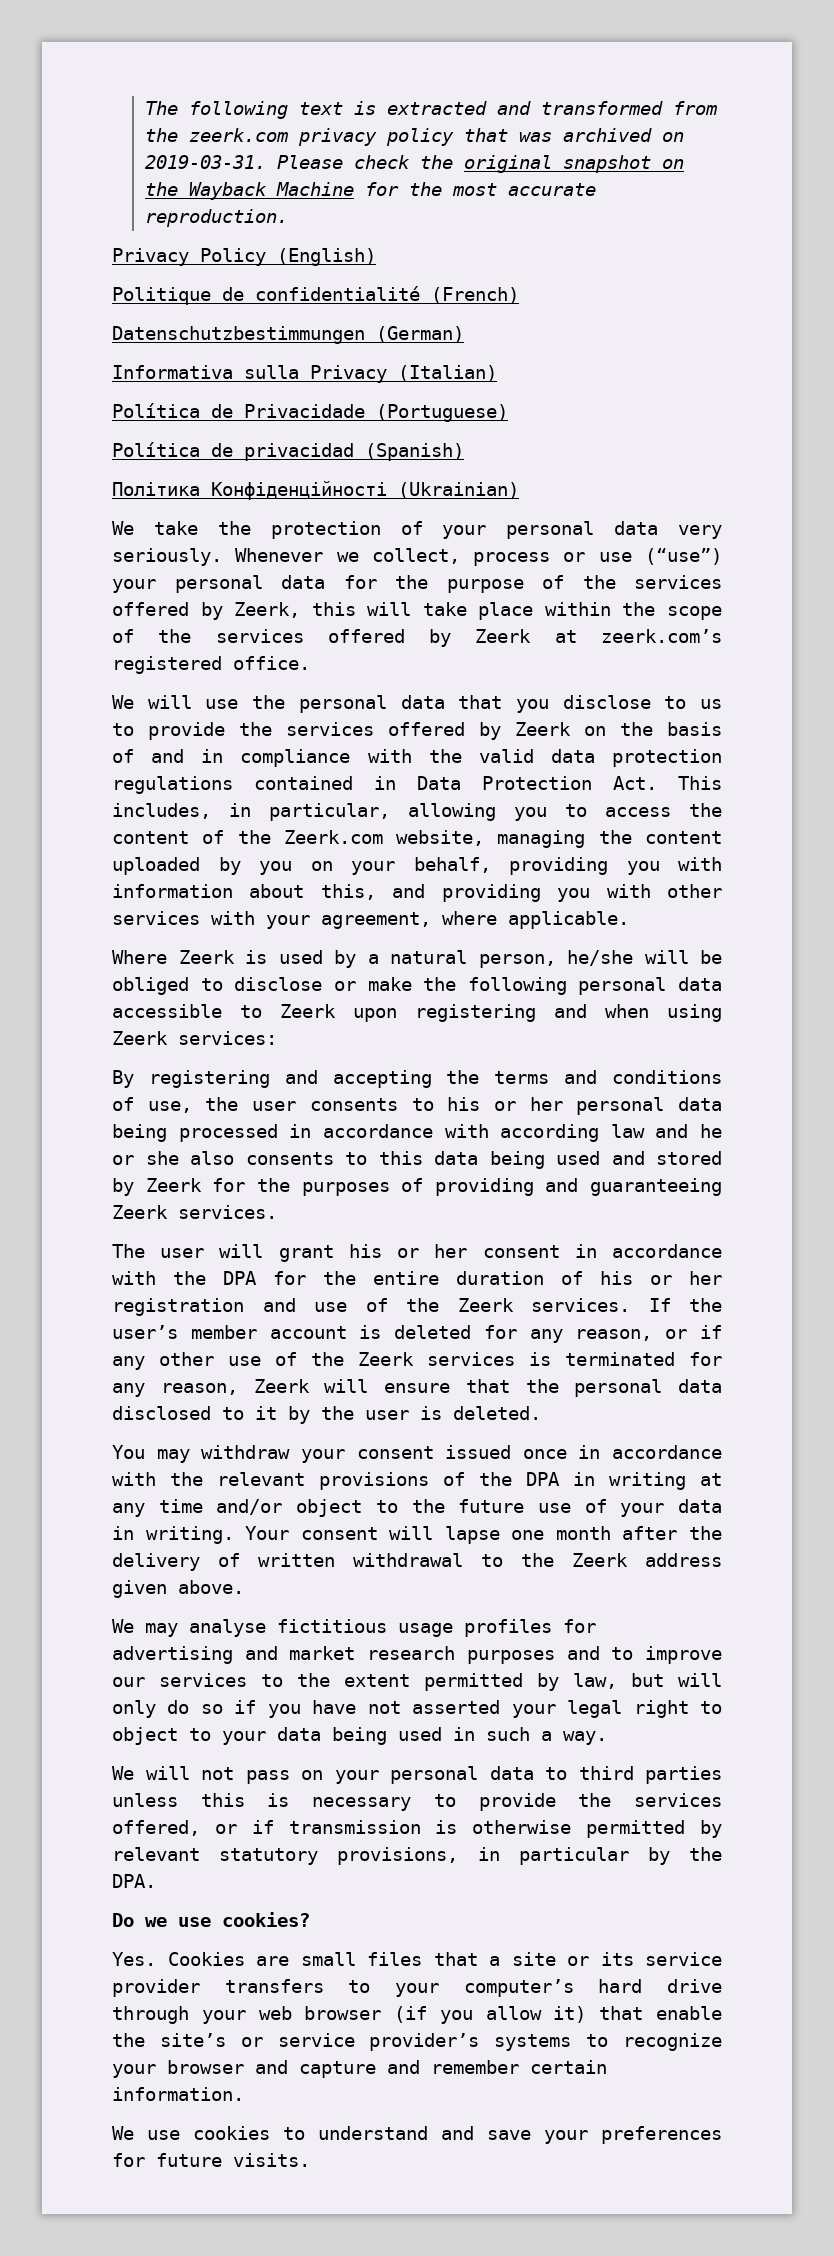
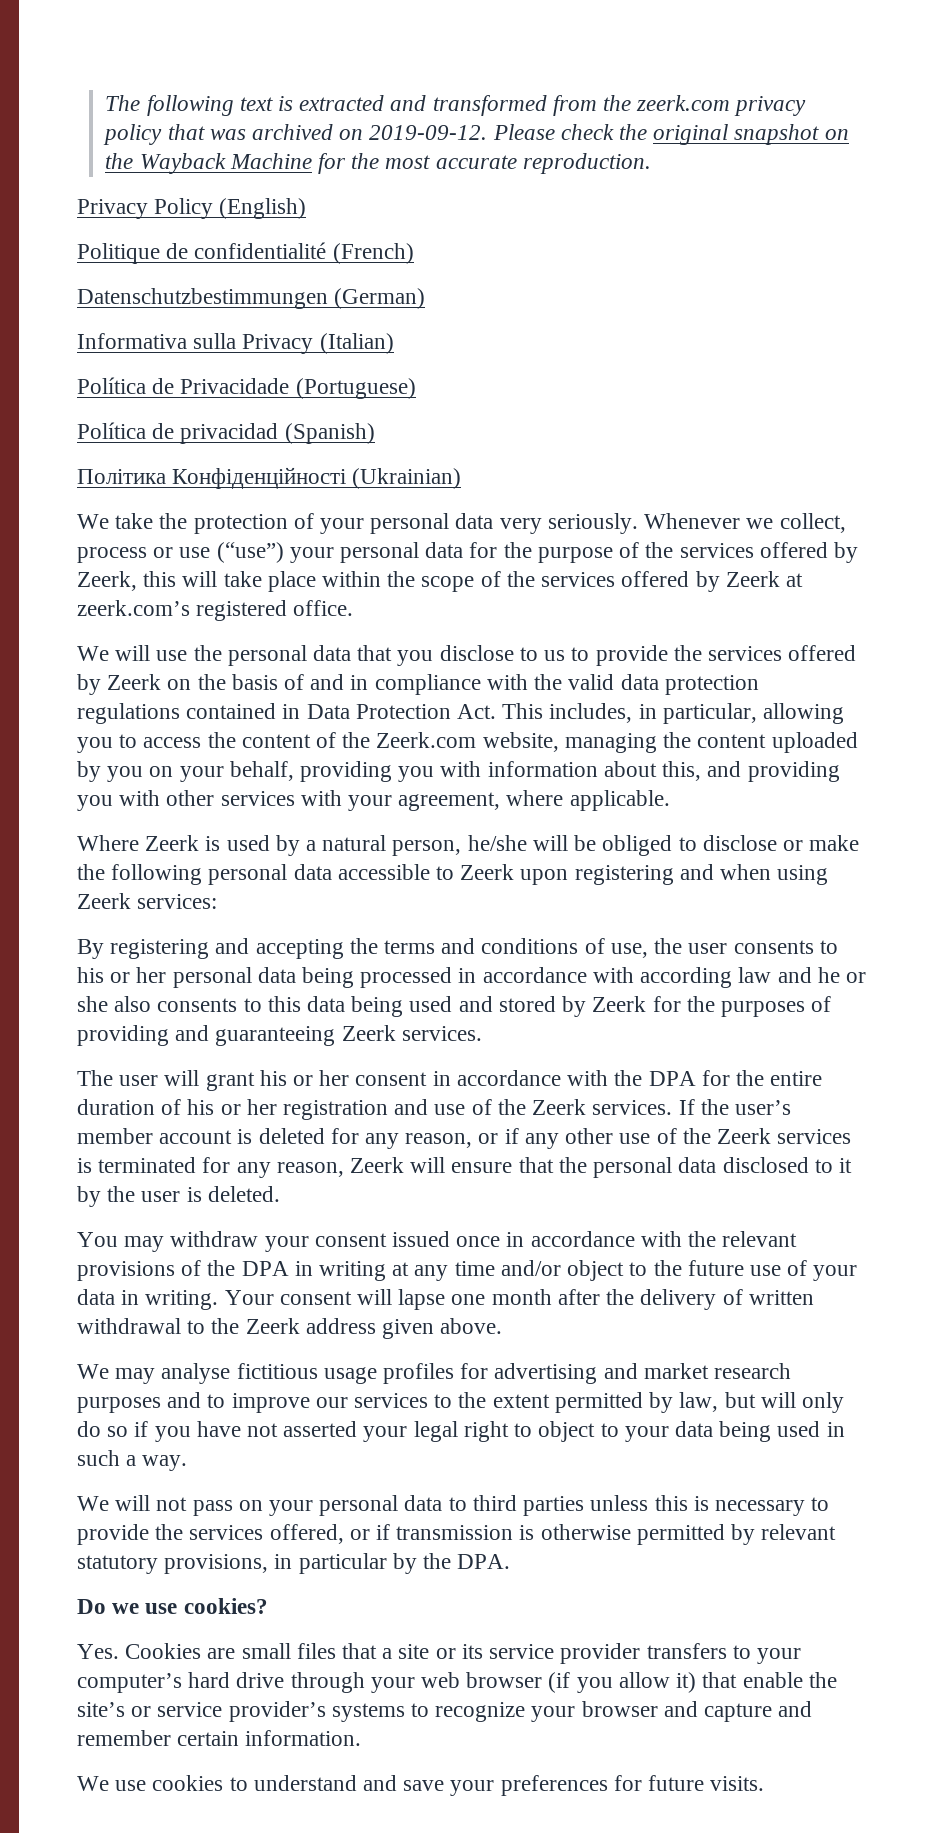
[144,155,266,169] 2019-03-31. -> [369,125,488,140] 2019-09-12.

